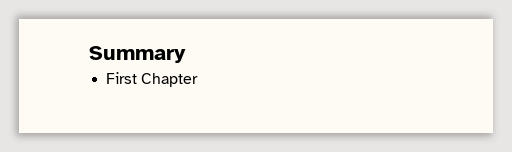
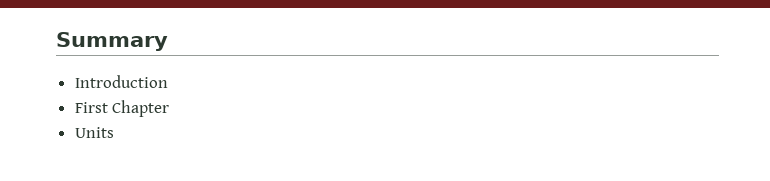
(186, 54) none -> [74,75,168,88] // Introduction
(199, 80) none -> [74,127,114,138] // Units

